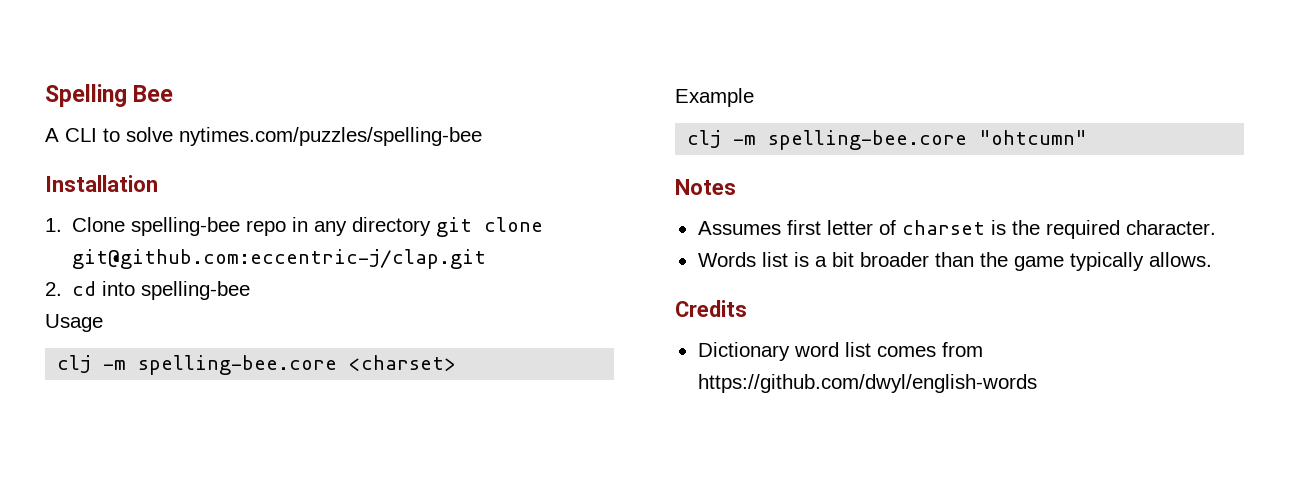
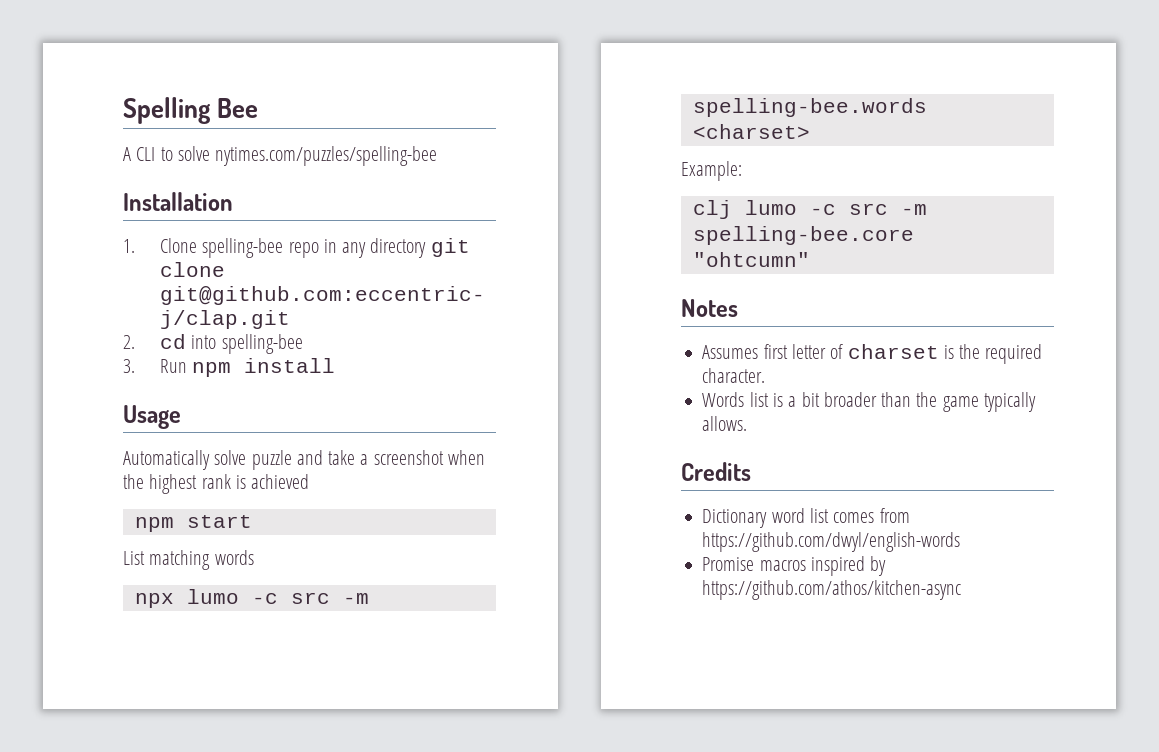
[45,314,103,332] [57,355,338,375] Usage // clj -m spelling-bee.core -> [123,358,336,377] [123,405,181,429] [123,450,485,470] [123,474,310,494] [134,515,252,532] [123,550,254,570] [134,589,369,608] [692,98,927,117] 3. Run npm install // Usage // Automatically solve puzzle and take a screenshot when the highest rank is achieved // npm start // List matching words // npx lumo -c src -m spelling-bee.words
[675,88,754,107] [687,130,722,148] Example // clj -> [681,161,742,181] [692,200,888,219] Example: // clj lumo -c src
(1037, 383) none -> [702,556,887,576] [702,580,962,600] // Promise macros inspired by https://github.com/athos/kitchen-async

